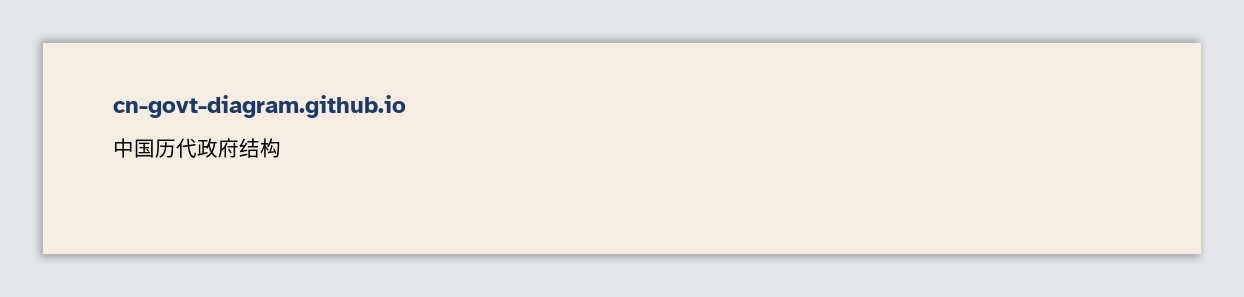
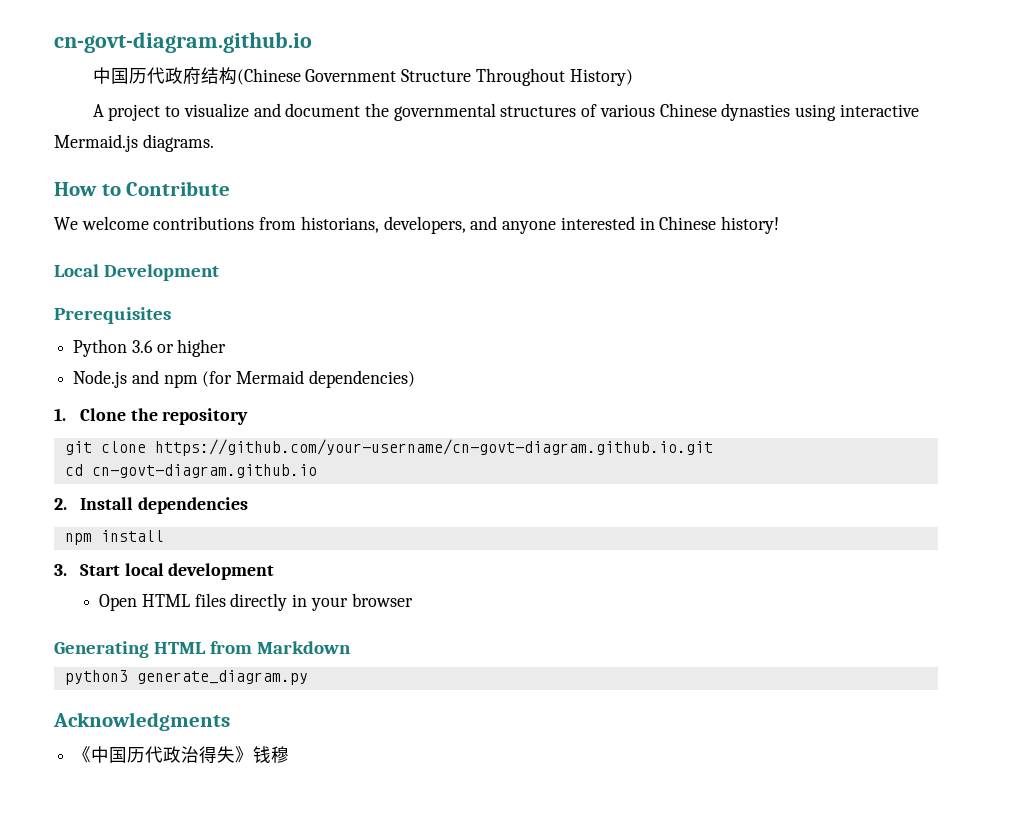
(281, 148) none -> [236,68,633,86] [92,103,919,121] [54,134,214,152] [54,181,231,196] [54,216,779,234] [54,264,220,281] [54,307,171,324] [73,339,227,357] [73,370,415,388] [54,408,249,425] [64,439,713,456] [64,464,317,478] [54,497,248,514] [64,530,164,545] [54,563,275,580] [99,593,413,611] [54,641,352,658] [64,670,308,685] [53,712,230,731] [73,746,290,763] (Chinese Government Structure Throughout History) // A project to visualize and document the governmental structures of various Chinese dynasties using interactive Mermaid.js diagrams. // How to Contribute // We welcome contributions from historians, developers, and anyone interested in Chinese history! // Local Development // Prerequisites // Python 3.6 or higher // Node.js and npm (for Mermaid dependencies) // 1. Clone the repository // git clone https://github.com/your-username/cn-govt-diagram.github.io.git // cd cn-govt-diagram.github.io // 2. Install dependencies // npm install // 3. Start local development // Open HTML files directly in your browser // Generating HTML from Markdown // python3 generate_diagram.py // Acknowledgments // 《中国历代政治得失》钱穆

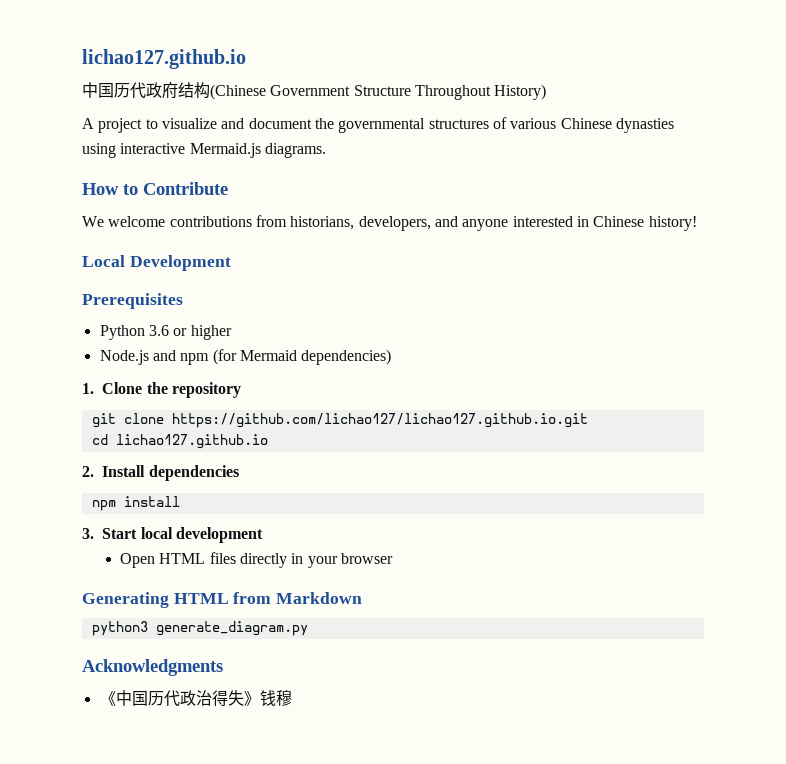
[54,32,312,53] cn-govt-diagram.github.io -> [82,49,246,69] lichao127.github.io
[154,439,713,456] https://github.com/your-username/cn-govt-diagram.github.io.git -> [171,413,588,428] https://github.com/lichao127/lichao127.github.io.git
[91,464,317,478] cn-govt-diagram.github.io -> [115,434,268,449] lichao127.github.io

